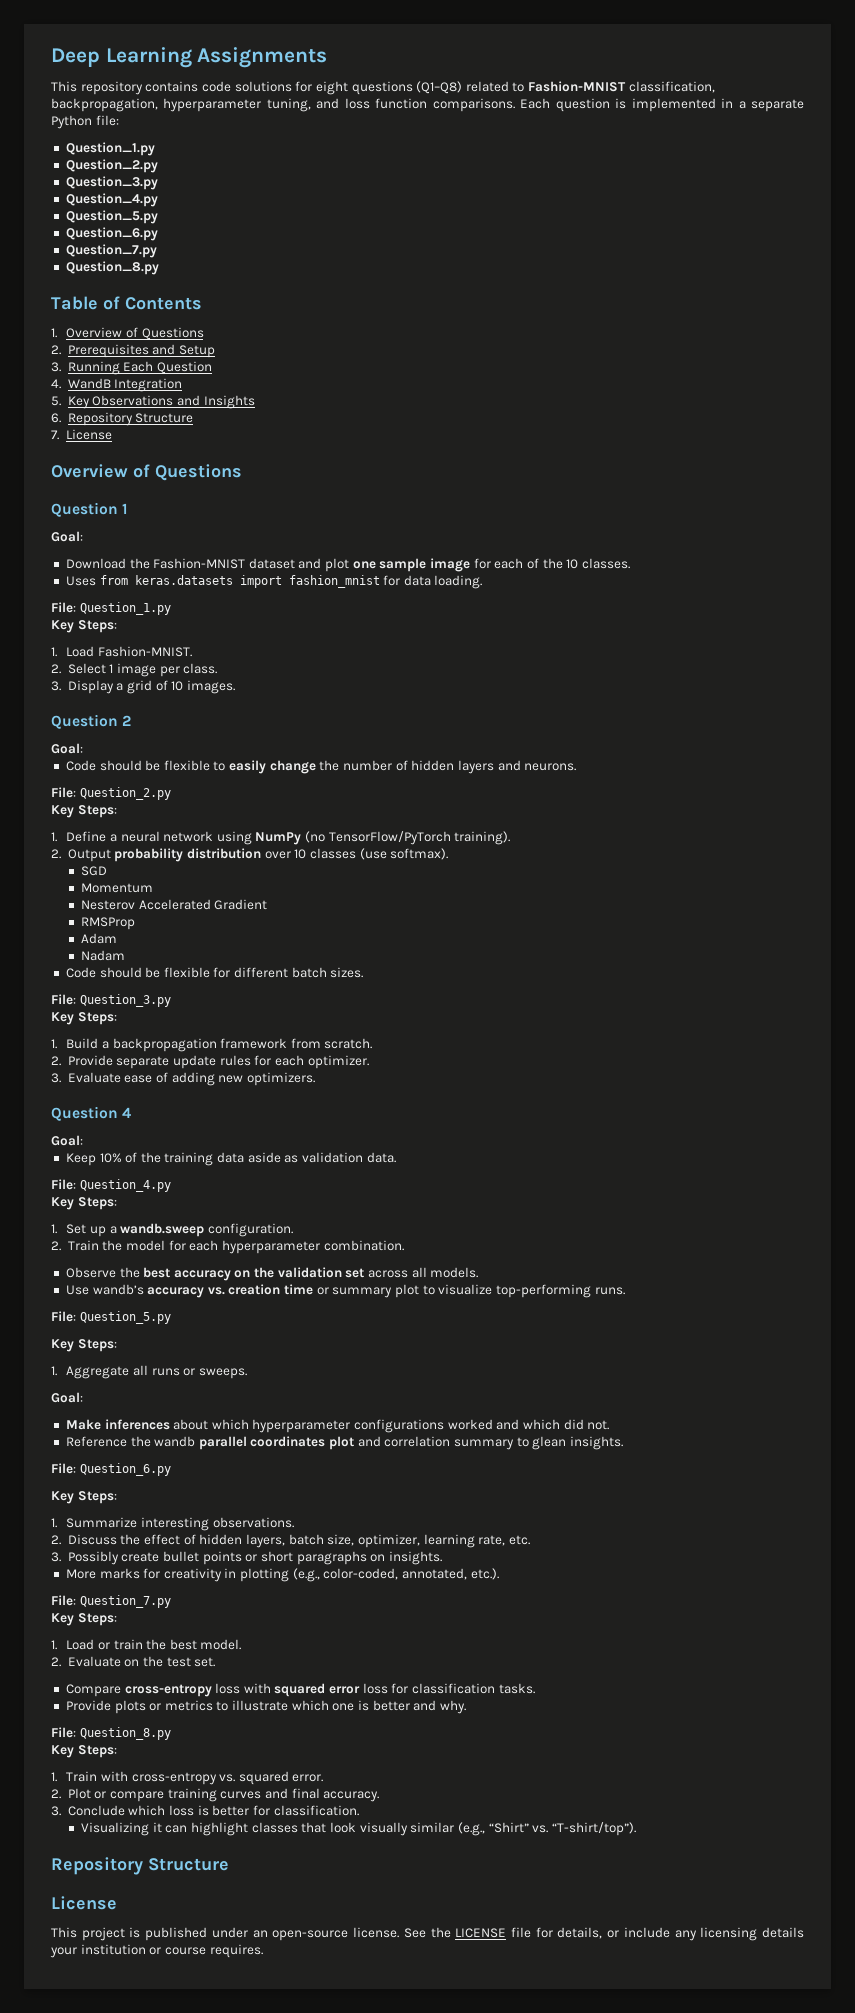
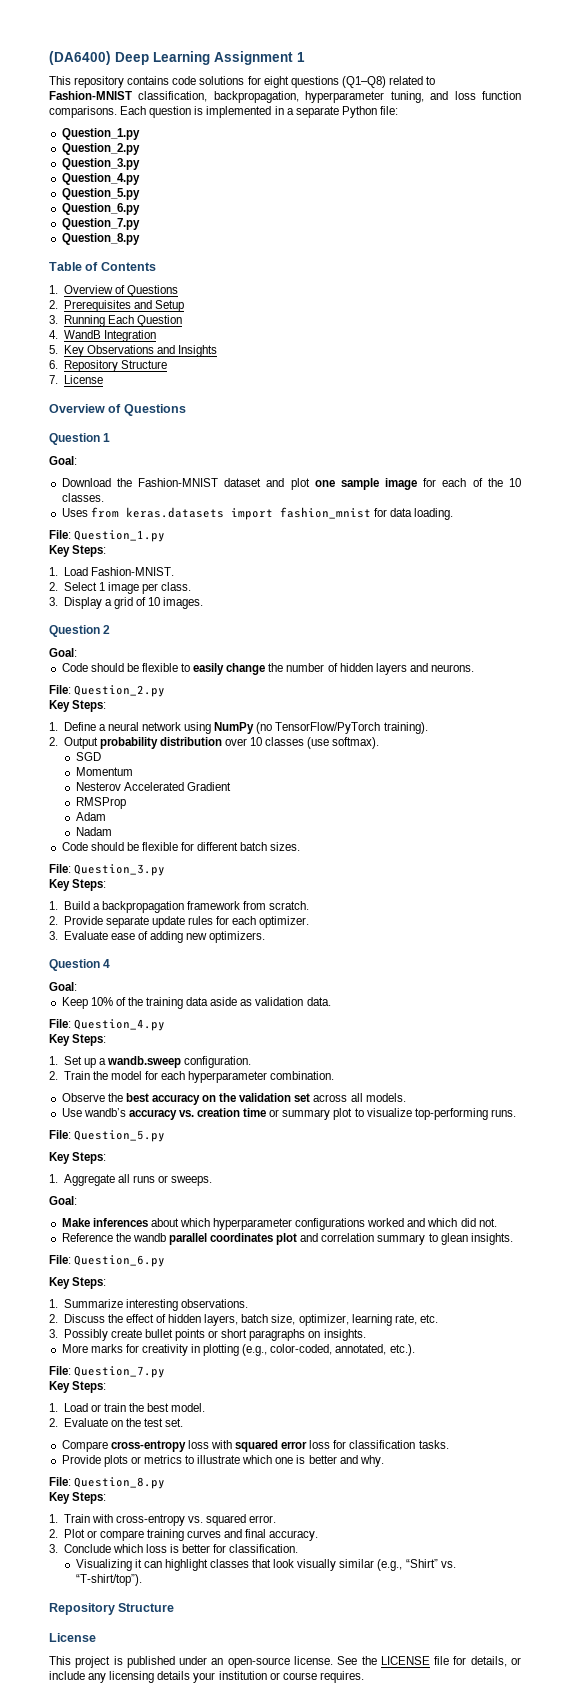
(51, 57) none -> [49,51,111,65] (DA6400)
[197,47,328,68] Assignments -> [214,51,305,65] Assignment 1

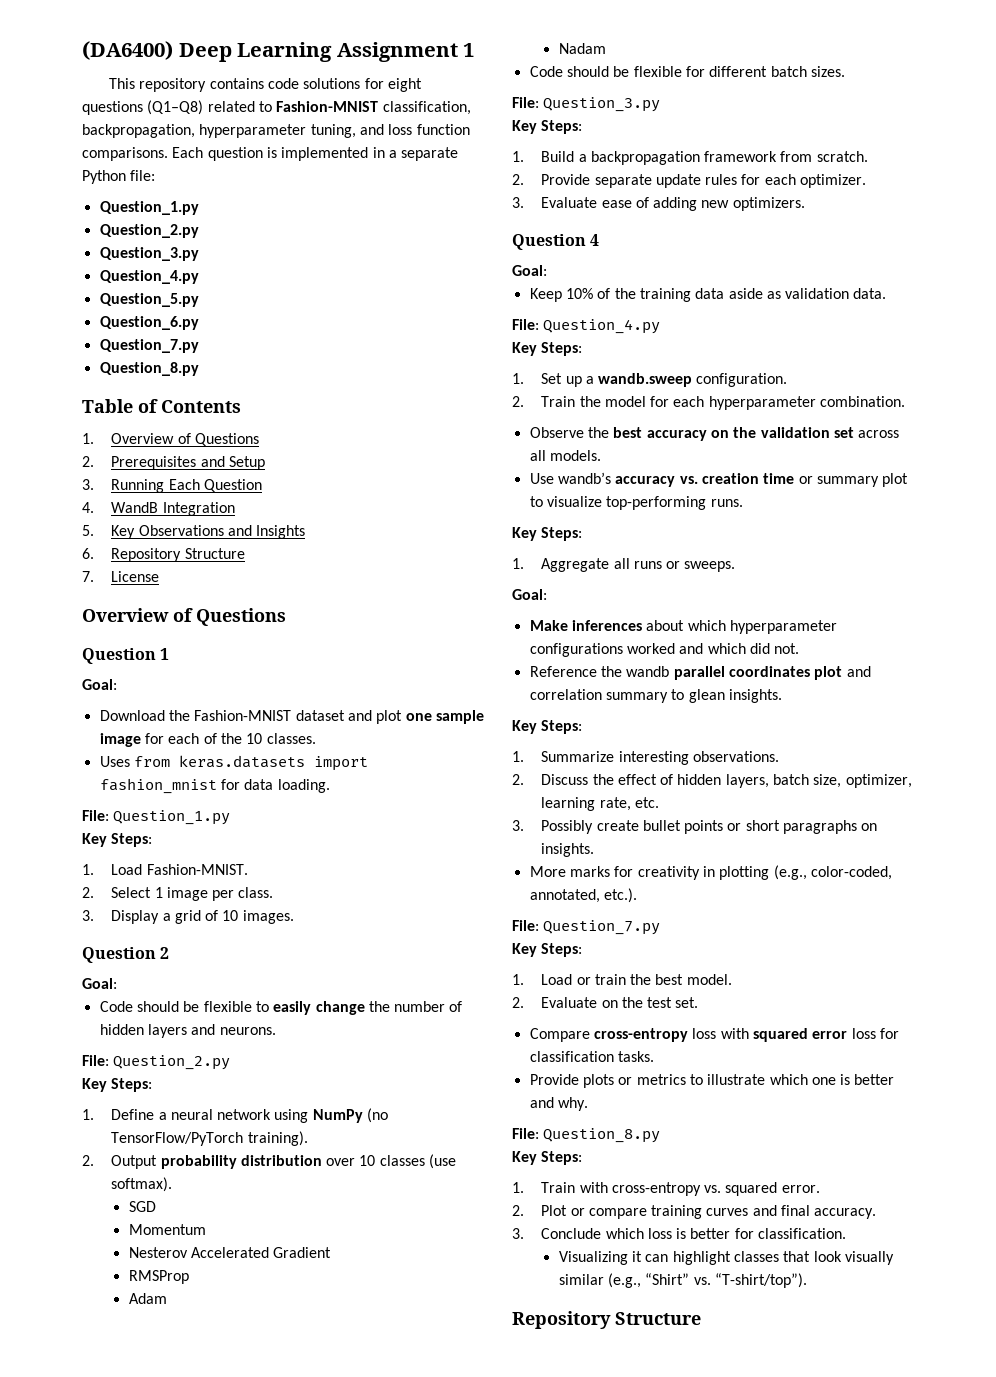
[49,1130,166,1142] // File: Question_5.py -> (743, 503) none
[49,1255,166,1267] // File: Question_6.py -> (782, 696) none
[49,1633,96,1642] [49,1656,521,1668] [49,1671,364,1683] // License // This project is published under an open-source license. See the LICENSE file for details, or include any licensing details your institution or course requires. -> (701, 1318) none

